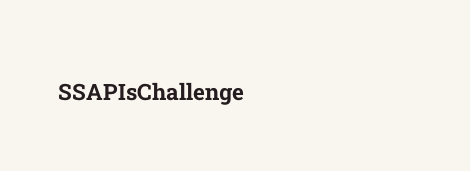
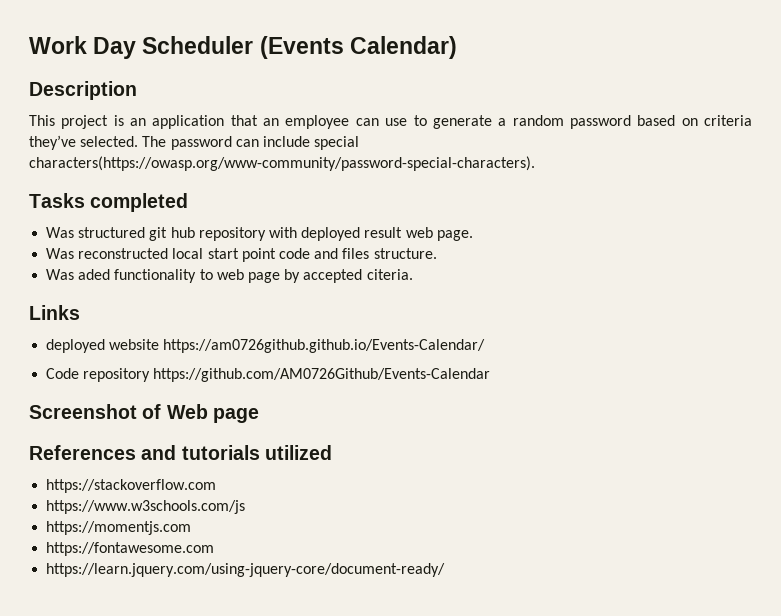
[58,82,244,105] SSAPIsChallenge -> [29,36,457,59] [29,81,137,100] [29,115,753,129] [29,135,360,150] [29,156,535,171] [29,193,189,212] [46,227,473,241] [46,248,437,262] [46,269,413,283] [29,305,80,320] [46,339,486,353] [46,368,491,382] [29,404,259,423] [29,445,332,460] [46,479,217,493] [46,500,246,514] [46,521,192,535] [46,542,215,556] [46,563,446,577] Work Day Scheduler (Events Calendar) // Description // This project is an application that an employee can use to generate a random password based on criteria they’ve selected. The password can include special characters(https://owasp.org/www-community/password-special-characters). // Tasks completed // Was structured git hub repository with deployed result web page. // Was reconstructed local start point code and files structure. // Was aded functionality to web page by accepted citeria. // Links // deployed website https://am0726github.github.io/Events-Calendar/ // Code repository https://github.com/AM0726Github/Events-Calendar // Screenshot of Web page // References and tutorials utilized // https://stackoverflow.com // https://www.w3schools.com/js // https://momentjs.com // https://fontawesome.com // https://learn.jquery.com/using-jquery-core/document-ready/

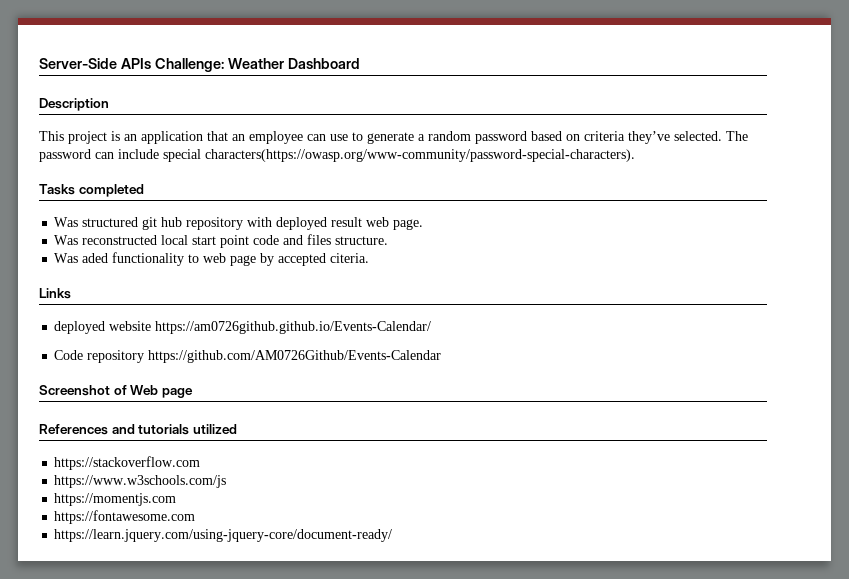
[29,36,457,59] Work Day Scheduler (Events Calendar) -> [39,58,360,72] Server-Side APIs Challenge: Weather Dashboard

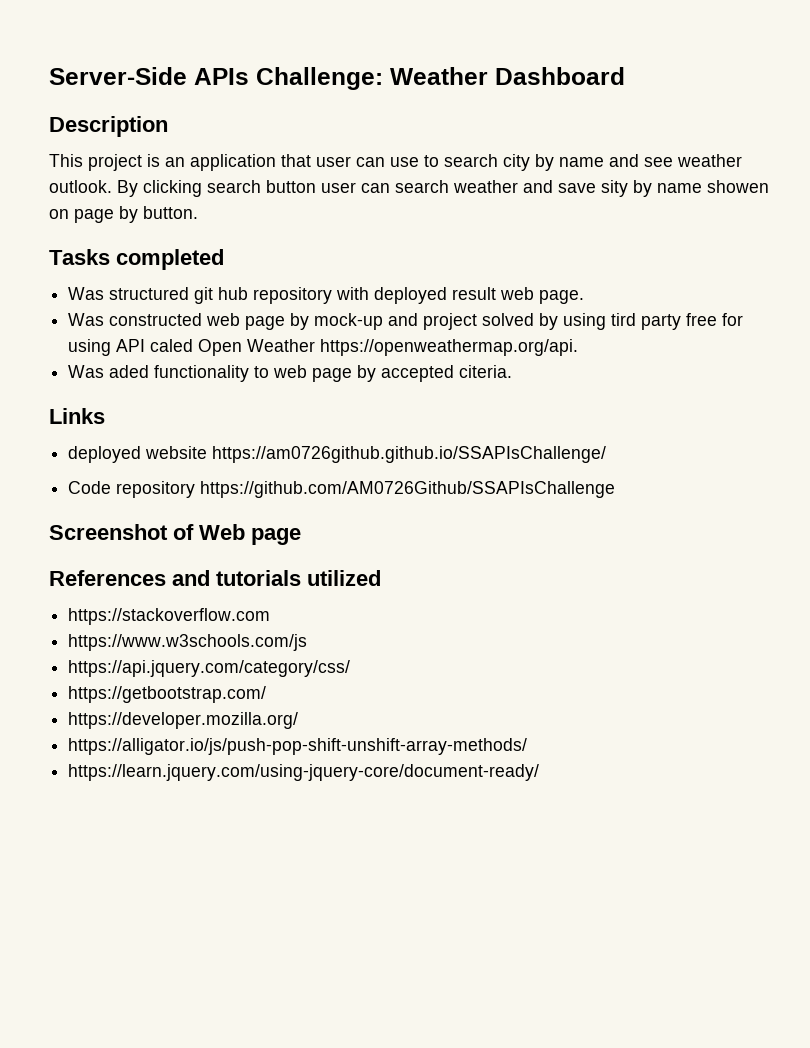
[232,131,303,144] an employee -> [316,156,351,167] user
[367,131,748,144] [39,149,635,162] generate a random password based on criteria they’ve selected. The password can include special characters(https://owasp.org/www-community/password-special-characters). -> [444,154,742,171] [49,180,769,197] [49,206,198,223] search city by name and see weather outlook. By clicking search button user can search weather and save sity by name showen on page by button.
[82,234,389,248] reconstructed local start point code and files structure. -> [109,313,744,330] [68,339,579,356] constructed web page by mock-up and project solved by using tird party free for using API caled Open Weather https://openweathermap.org/api.
[155,321,432,334] https://am0726github.github.io/Events-Calendar/ -> [212,446,607,463] https://am0726github.github.io/SSAPIsChallenge/
[148,350,442,363] https://github.com/AM0726Github/Events-Calendar -> [200,481,616,498] https://github.com/AM0726Github/SSAPIsChallenge
[54,493,177,506] [54,510,196,524] https://momentjs.com // https://fontawesome.com -> [68,660,351,677] [68,686,267,703] [68,712,299,729] [68,738,528,755] https://api.jquery.com/category/css/ // https://getbootstrap.com/ // https://developer.mozilla.org/ // https://alligator.io/js/push-pop-shift-unshift-array-methods/

